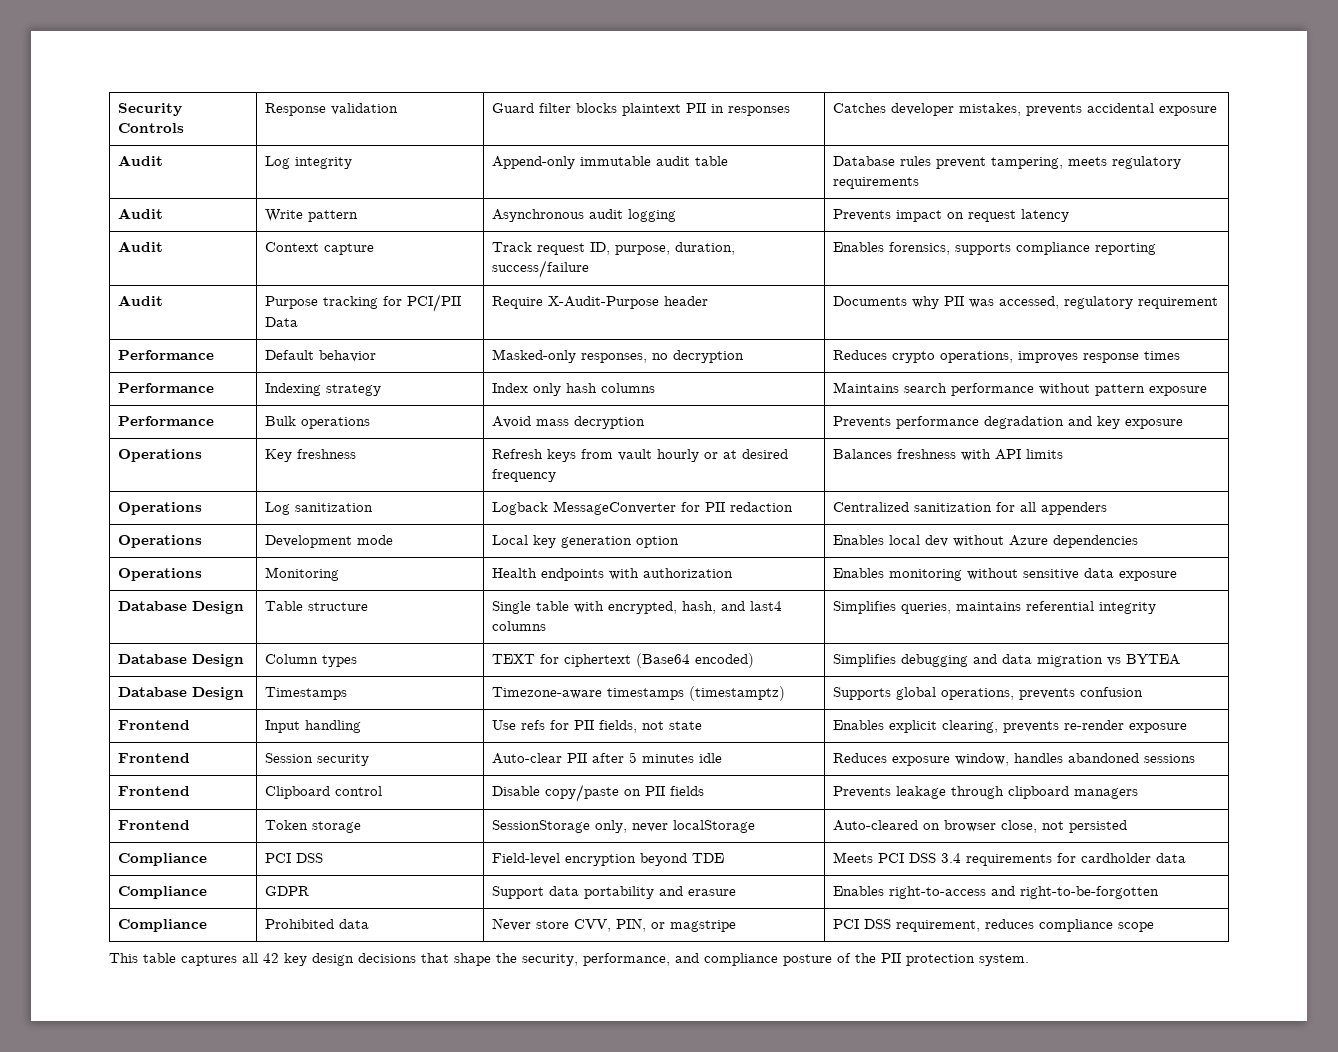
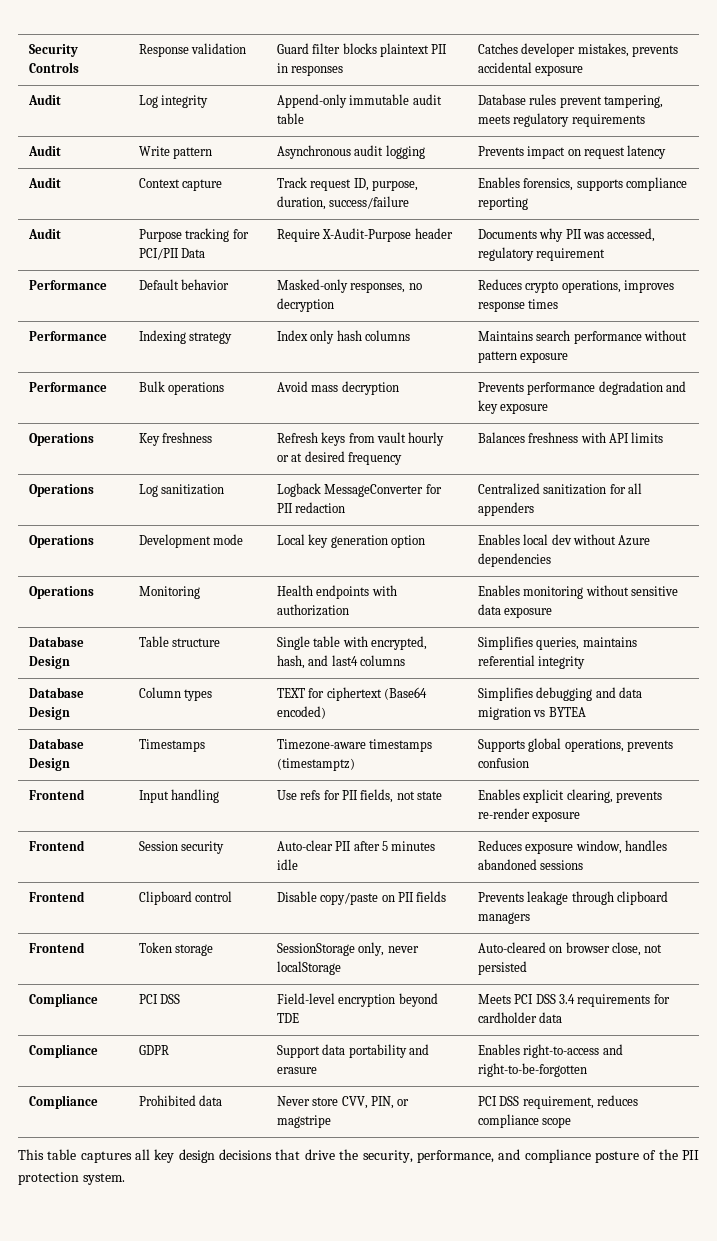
[263,953,279,963] 42 -> (151, 1154) none
[454,953,491,966] shape -> [304,1149,335,1160] drive

